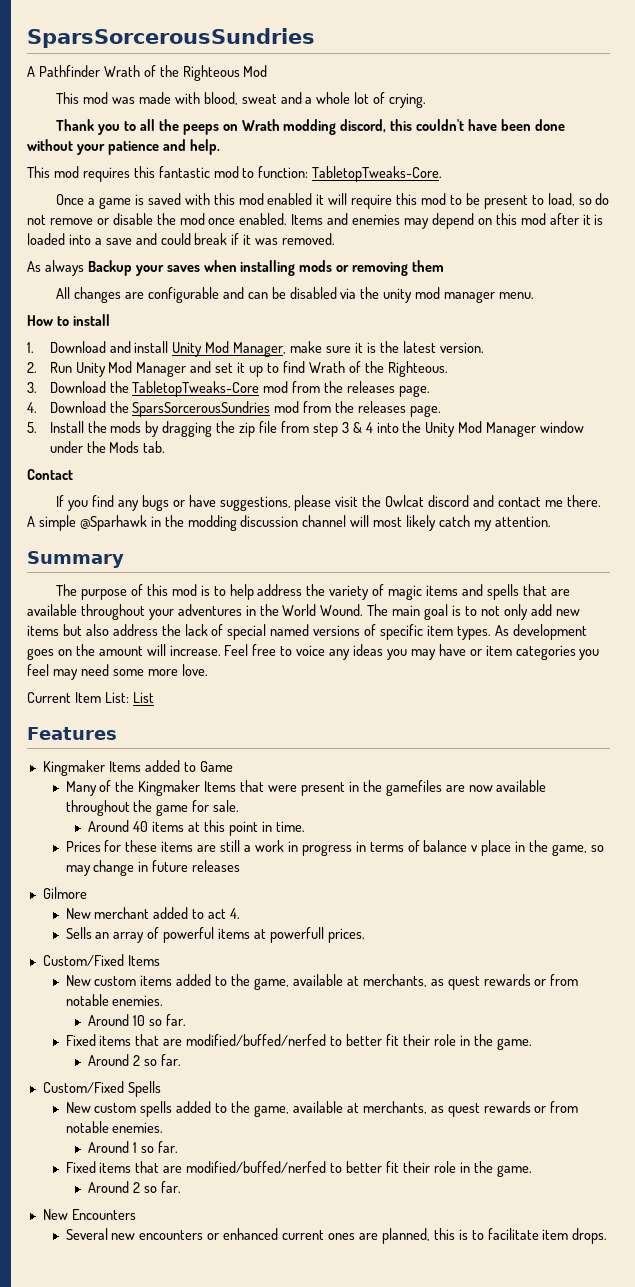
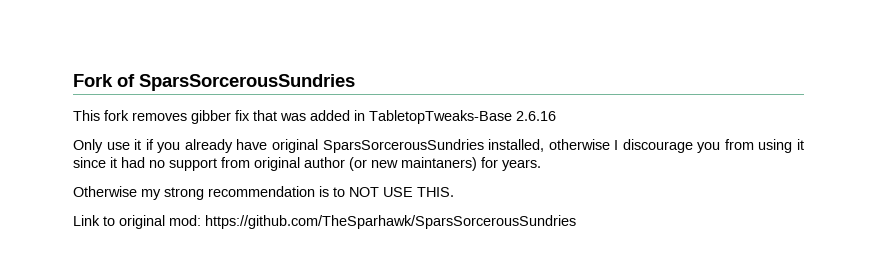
(27, 38) none -> [73,74,135,87] Fork of
[27,65,268,81] [56,92,427,108] [56,119,565,135] [27,139,220,155] [27,166,443,182] [56,193,610,209] [27,213,604,229] [27,233,336,245] [27,260,445,276] [56,287,535,303] [27,314,110,326] [27,341,484,357] [27,361,448,377] [27,381,430,397] [27,401,442,417] [27,421,585,437] [49,441,166,453] [27,469,73,480] [56,495,601,511] [27,515,551,531] [27,551,124,568] [56,584,570,600] [27,604,580,620] [27,624,587,640] [27,644,600,660] [27,664,208,680] [27,692,154,703] [27,727,117,740] [42,760,233,776] [65,780,547,796] [65,800,240,816] [88,820,305,836] [65,840,604,856] [65,860,241,876] [42,887,87,899] [65,907,241,919] [65,927,365,943] [42,954,160,966] [65,974,579,990] [65,994,164,1006] [88,1014,186,1026] [65,1034,532,1050] [88,1054,181,1066] [42,1081,161,1097] [65,1101,579,1117] [65,1121,164,1133] [88,1141,178,1153] [65,1161,532,1177] [88,1181,181,1193] [42,1209,136,1220] [65,1228,608,1244] A Pathfinder Wrath of the Righteous Mod // This mod was made with blood, sweat and a whole lot of crying. // Thank you to all the peeps on Wrath modding discord, this couldn't have been done without your patience and help. // This mod requires this fantastic mod to function: TabletopTweaks-Core. // Once a game is saved with this mod enabled it will require this mod to be present to load, so do not remove or disable the mod once enabled. Items and enemies may depend on this mod after it is loaded into a save and could break if it was removed. // As always Backup your saves when installing mods or removing them // All changes are configurable and can be disabled via the unity mod manager menu. // How to install // 1. Download and install Unity Mod Manager, make sure it is the latest version. // 2. Run Unity Mod Manager and set it up to find Wrath of the Righteous. // 3. Download the TabletopTweaks-Core mod from the releases page. // 4. Download the SparsSorcerousSundries mod from the releases page. // 5. Install the mods by dragging the zip file from step 3 & 4 into the Unity Mod Manager window under the Mods tab. // Contact // If you find any bugs or have suggestions, please visit the Owlcat discord and contact me there. A simple @Sparhawk in the modding discussion channel will most likely catch my attention. // Summary // The purpose of this mod is to help address the variety of magic items and spells that are available throughout your adventures in the World Wound. The main goal is to not only add new items but also address the lack of special named versions of specific item types. As development goes on the amount will increase. Feel free to voice any ideas you may have or item categories you feel may need some more love. // Current Item List: List // Features // Kingmaker Items added to Game // Many of the Kingmaker Items that were present in the gamefiles are now available throughout the game for sale. // Around 40 items at this point in time. // Prices for these items are still a work in progress in terms of balance v place in the game, so may change in future releases // Gilmore // New merchant added to act 4. // Sells an array of powerful items at powerfull prices. // Custom/Fixed Items // New custom items added to the game, available at merchants, as quest rewards or from notable enemies. // Around 10 so far. // Fixed items that are modified/buffed/nerfed to better fit their role in the game. // Around 2 so far. // Custom/Fixed Spells // New custom spells added to the game, available at merchants, as quest rewards or from notable enemies. // Around 1 so far. // Fixed items that are modified/buffed/nerfed to better fit their role in the game. // Around 2 so far. // New Encounters // Several new encounters or enhanced current ones are planned, this is to facilitate item drops. -> [73,110,556,124] [73,139,804,153] [73,157,541,171] [73,186,454,200] [73,215,576,229] This fork removes gibber fix that was added in TabletopTweaks-Base 2.6.16 // Only use it if you already have original SparsSorcerousSundries installed, otherwise I discourage you from using it since it had no support from original author (or new maintaners) for years. // Otherwise my strong recommendation is to NOT USE THIS. // Link to original mod: https://github.com/TheSparhawk/SparsSorcerousSundries

